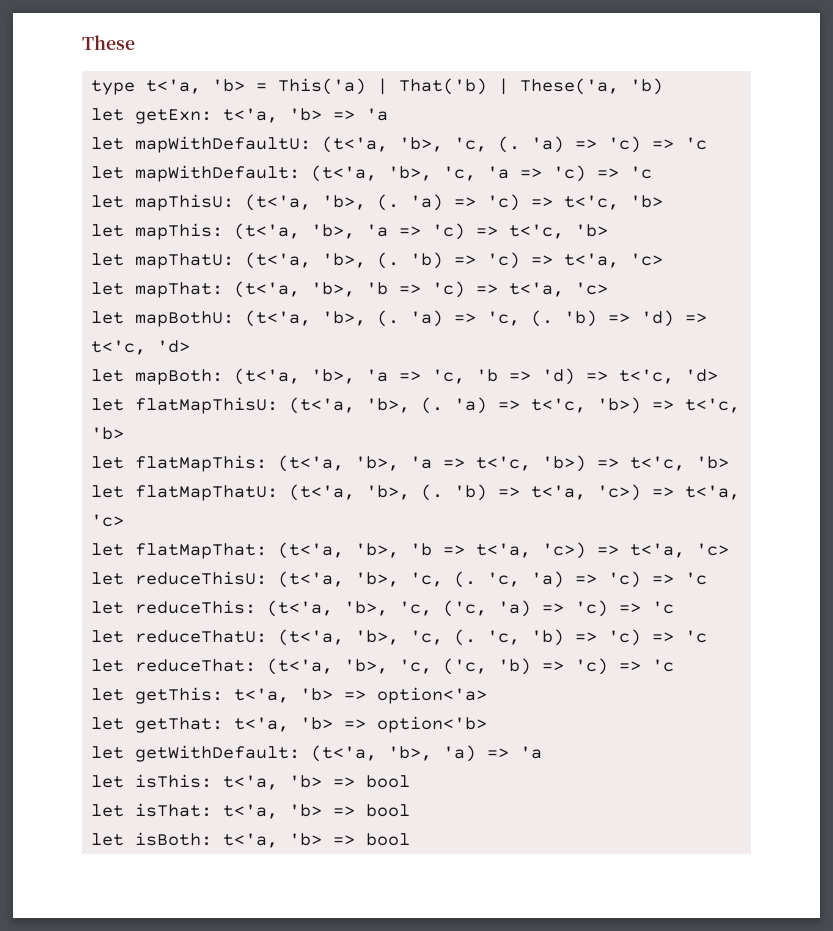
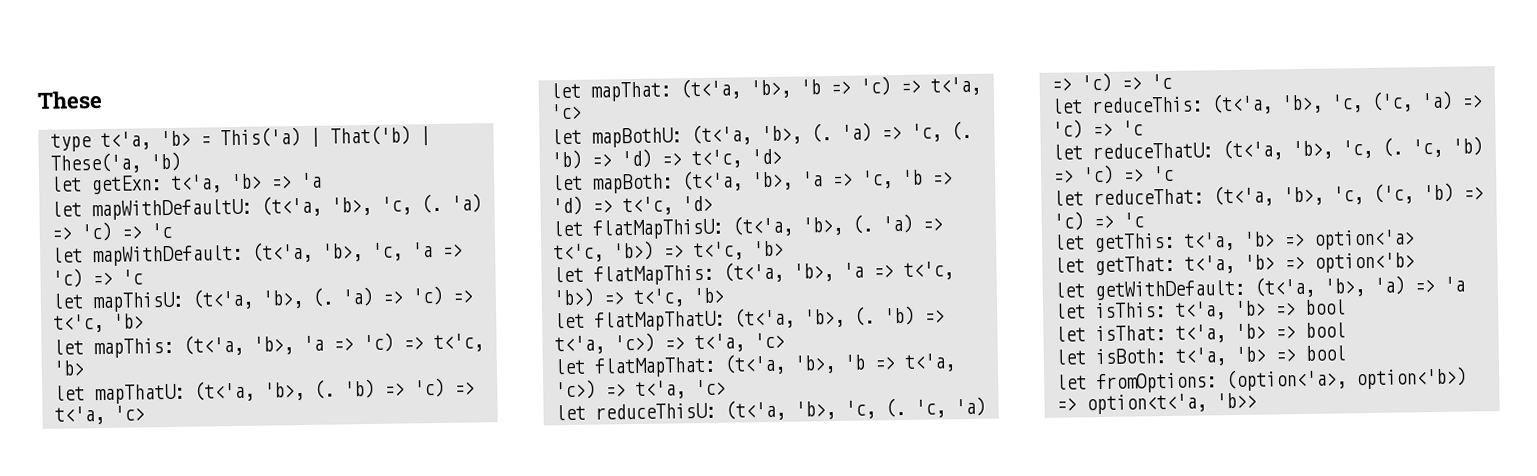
(411, 839) none -> [1055,366,1467,394] [1055,392,1257,415] // let fromOptions: (option<'a>, option<'b>) => option<t<'a, 'b>>

